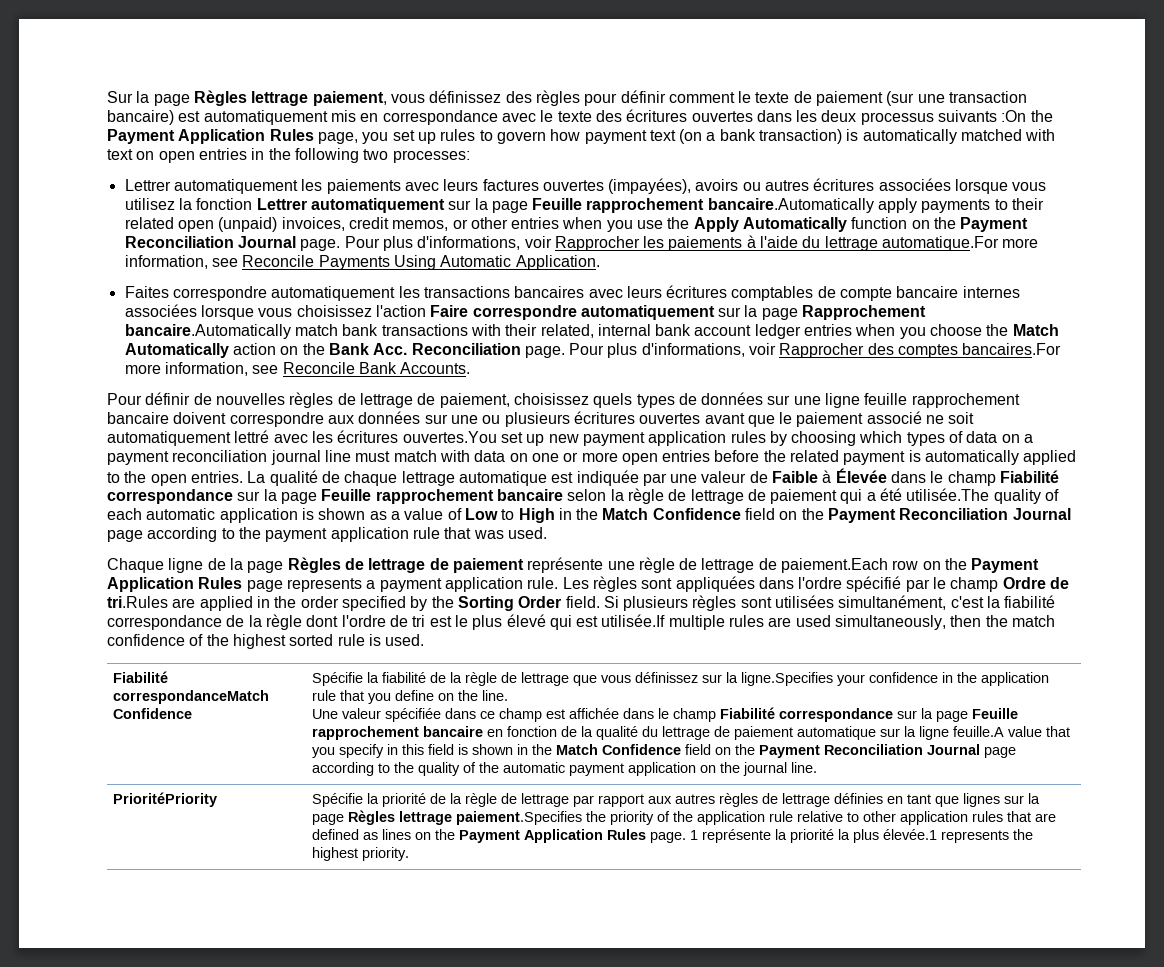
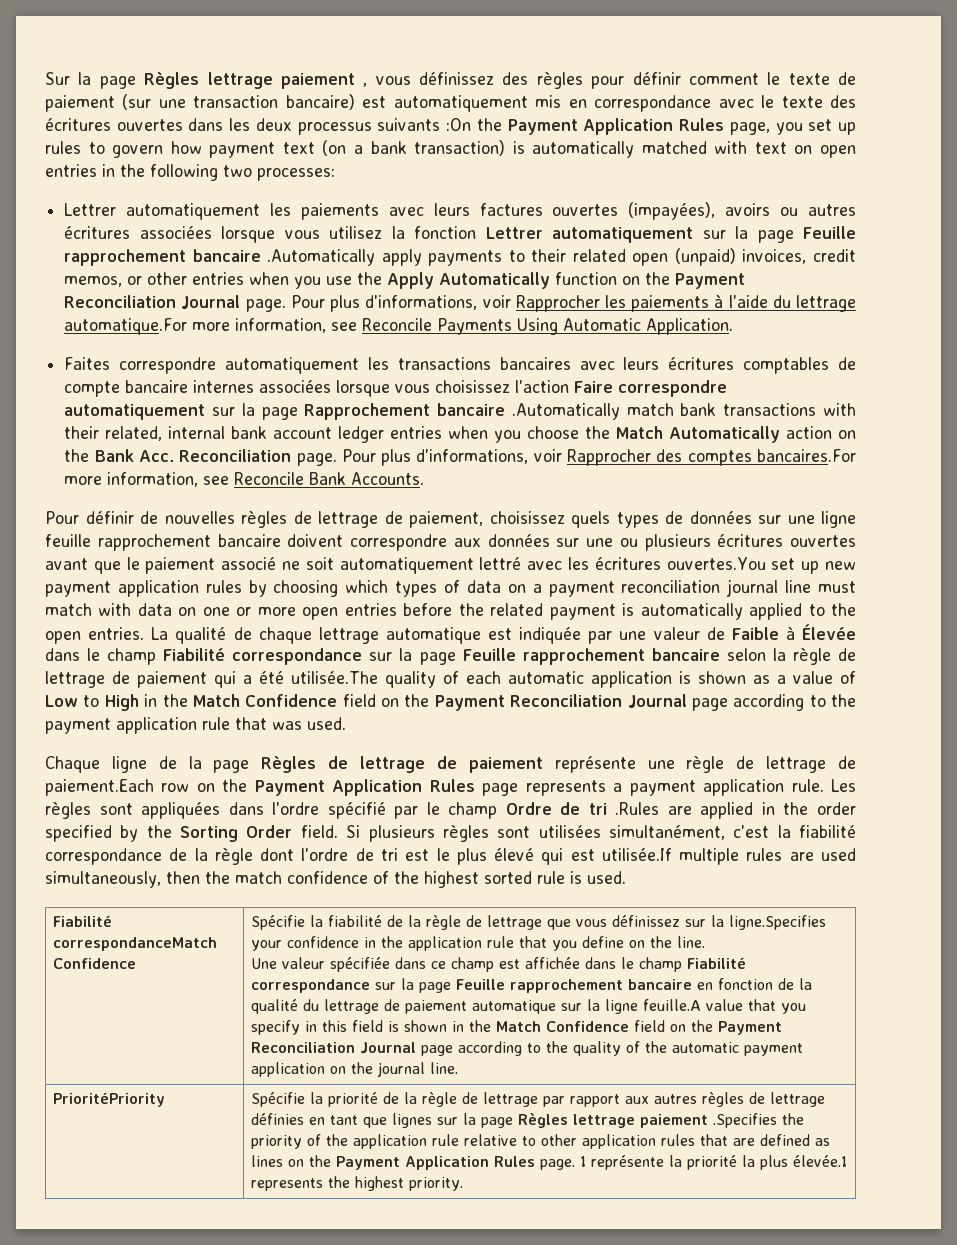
[312,91,387,106] paiement, -> [280,73,368,89] paiement ,
[707,198,874,213] bancaire.Automatically -> [192,249,376,266] bancaire .Automatically
[124,324,291,339] bancaire.Automatically -> [437,403,620,420] bancaire .Automatically
[107,596,168,608] tri.Rules -> [588,802,660,815] tri .Rules
[456,811,583,825] paiement.Specifies -> [639,1113,777,1128] paiement .Specifies

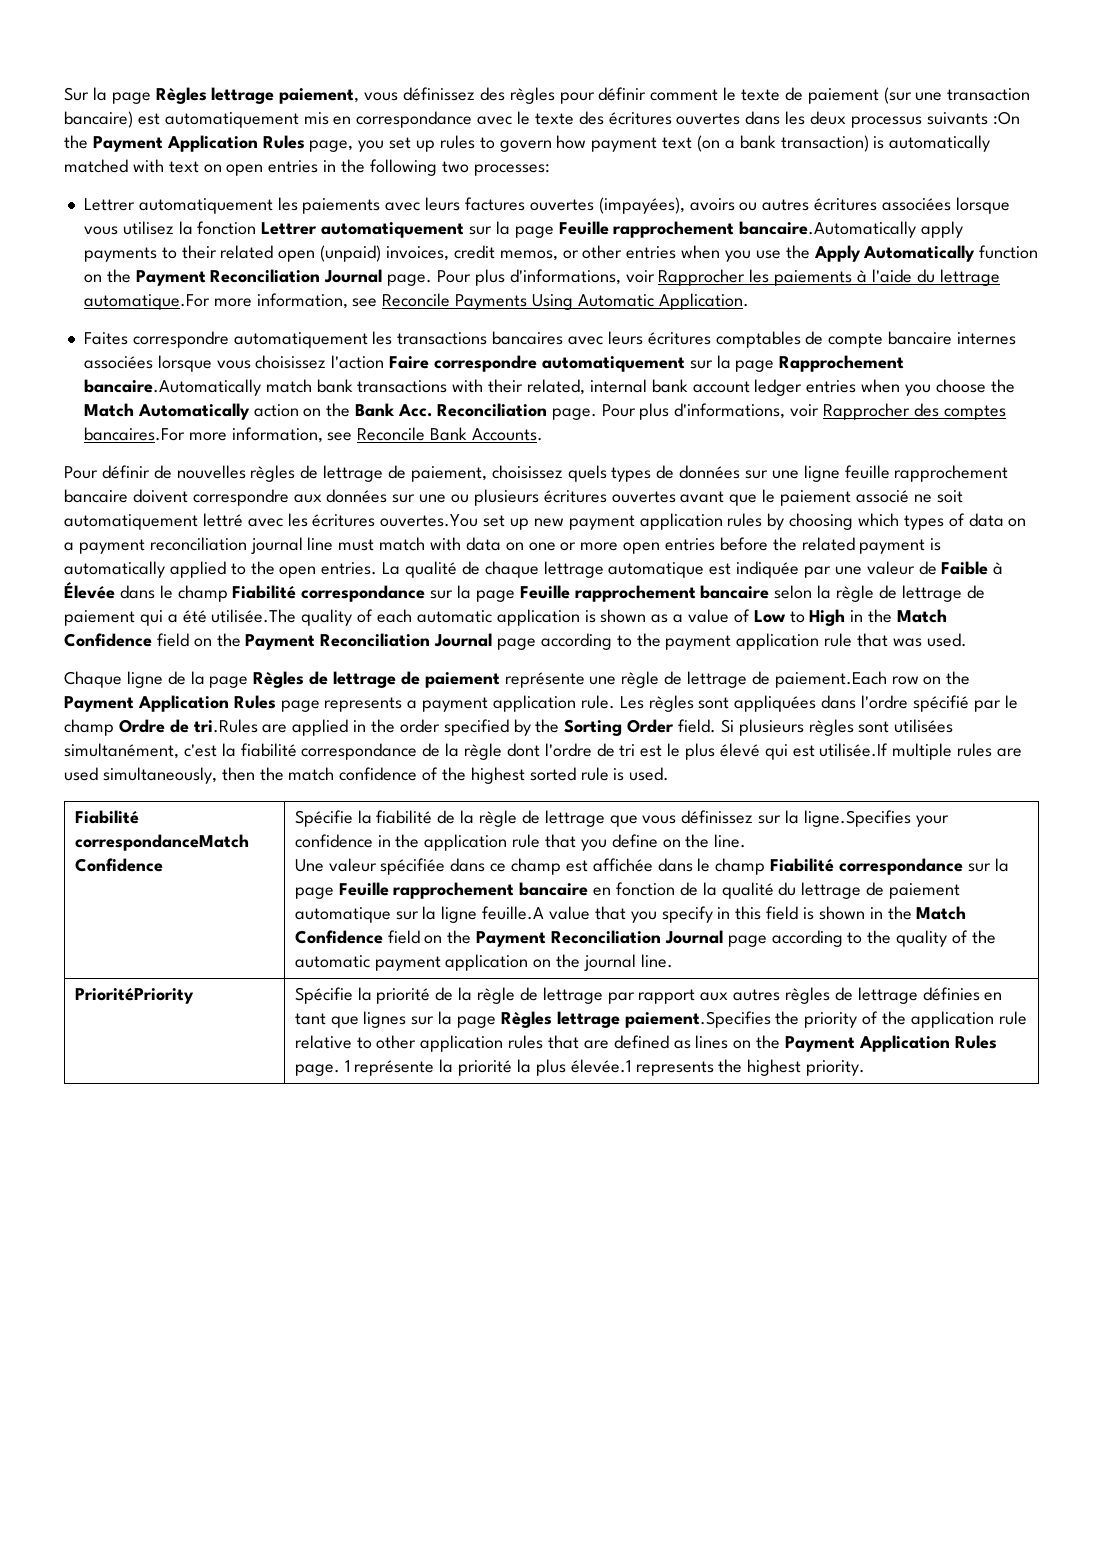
[280,73,368,89] paiement , -> [279,88,360,104] paiement,
[192,249,376,266] bancaire .Automatically -> [739,221,917,238] bancaire.Automatically
[437,403,620,420] bancaire .Automatically -> [83,379,261,396] bancaire.Automatically
[588,802,660,815] tri .Rules -> [193,719,258,733] tri.Rules
[639,1113,777,1128] paiement .Specifies -> [624,1011,771,1028] paiement.Specifies

